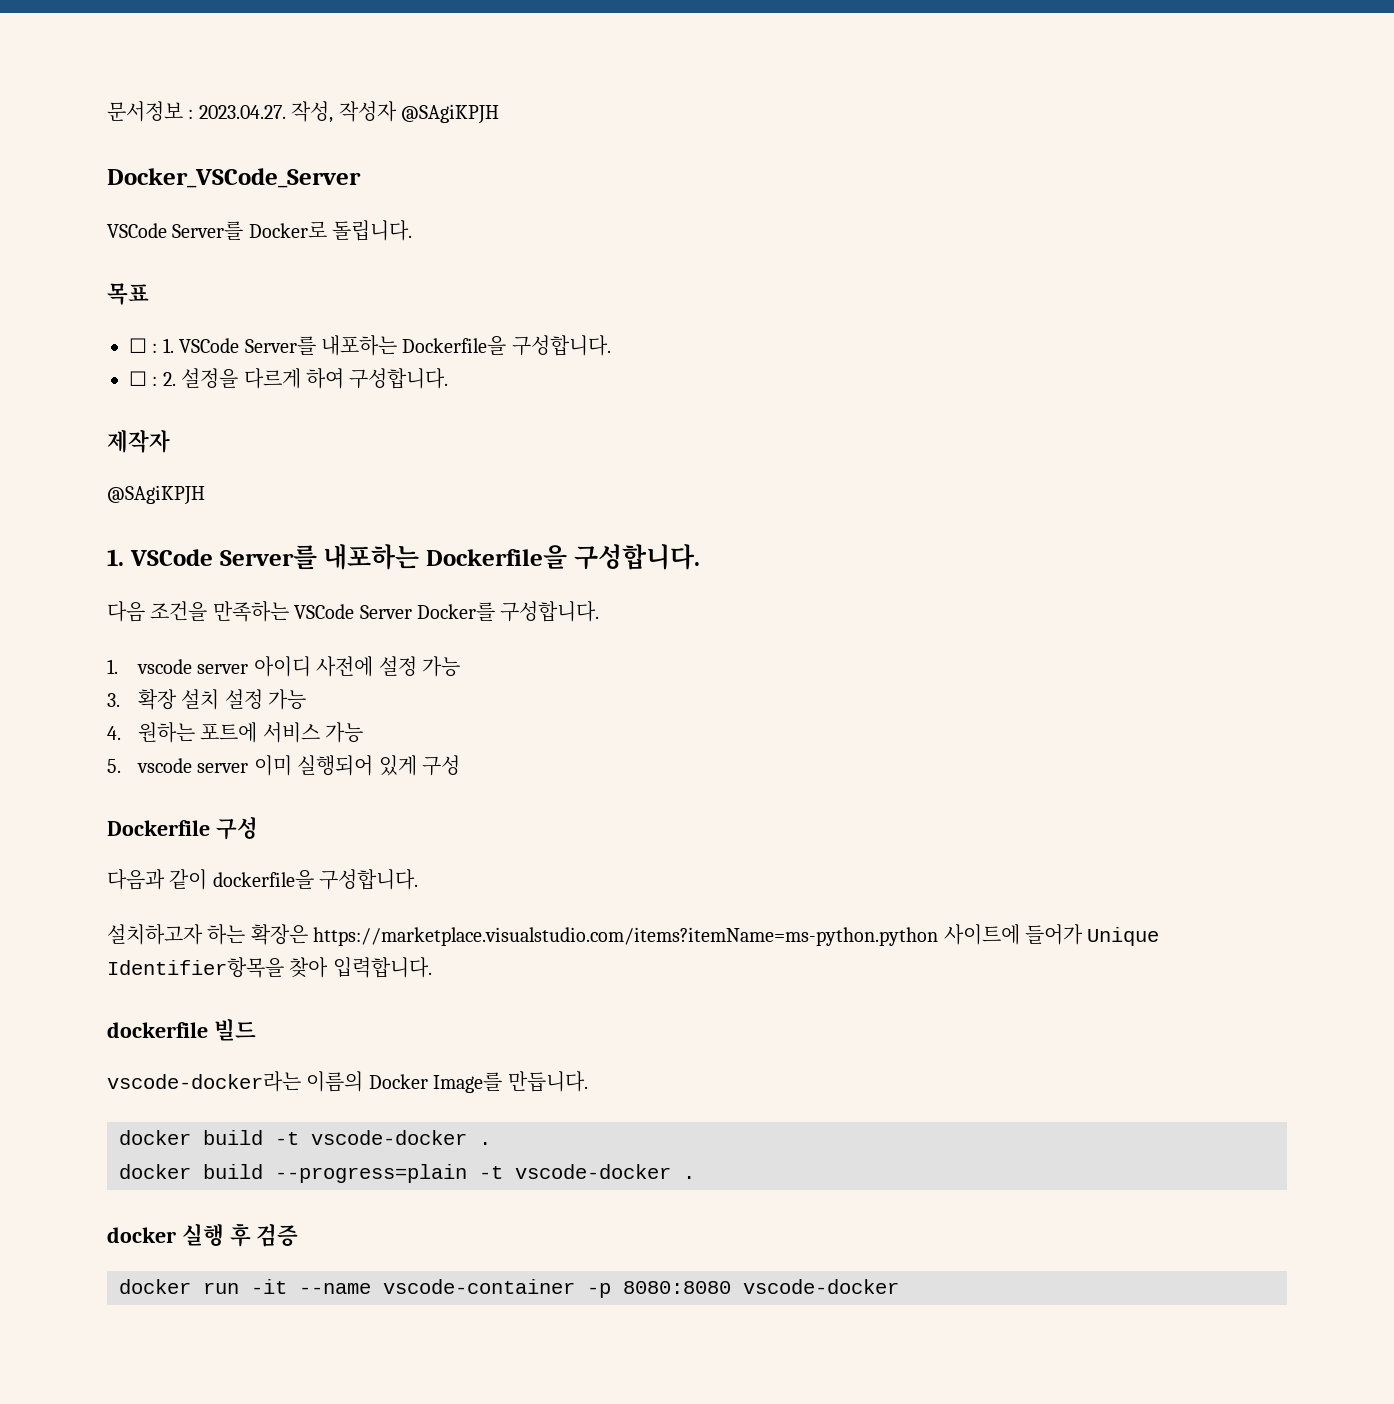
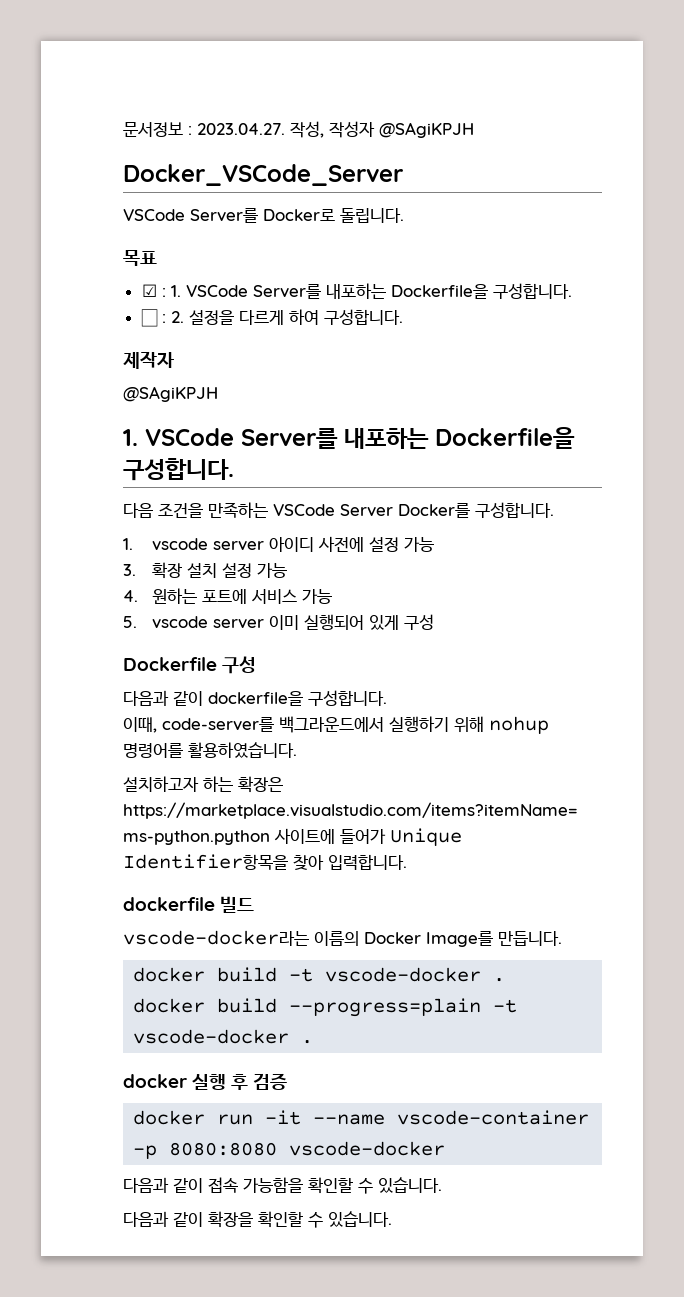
[129,338,147,353] ☐ -> [141,284,157,297] ☑
(419, 879) none -> [123,716,549,734] [123,742,297,758] // 이때, code-server를 백그라운드에서 실행하기 위해 nohup 명령어를 활용하였습니다.
(899, 1286) none -> [123,1177,442,1194] [123,1211,392,1228] // 다음과 같이 접속 가능함을 확인할 수 있습니다. // 다음과 같이 확장을 확인할 수 있습니다.

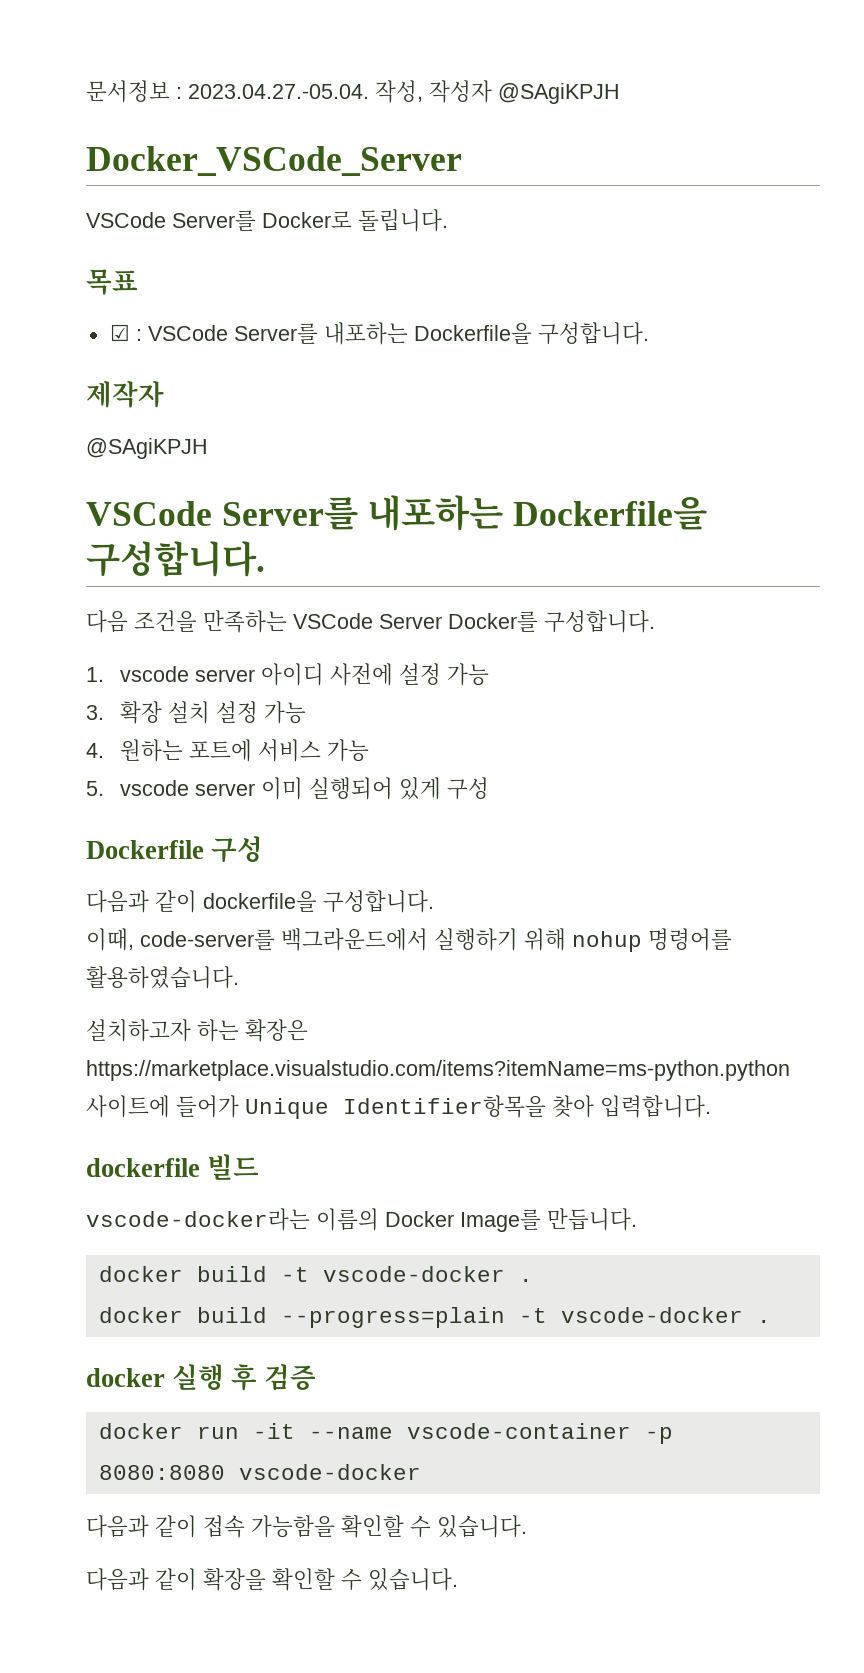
[197,123,285,135] 2023.04.27. -> [188,84,369,99] 2023.04.27.-05.04.
[170,283,572,299] [140,309,403,327] 1. VSCode Server를 내포하는 Dockerfile을 구성합니다. // ☐ : 2. 설정을 다르게 하여 구성합니다. -> [147,322,649,345] VSCode Server를 내포하는 Dockerfile을 구성합니다.
[123,429,138,446] 1. -> (208, 448) none

